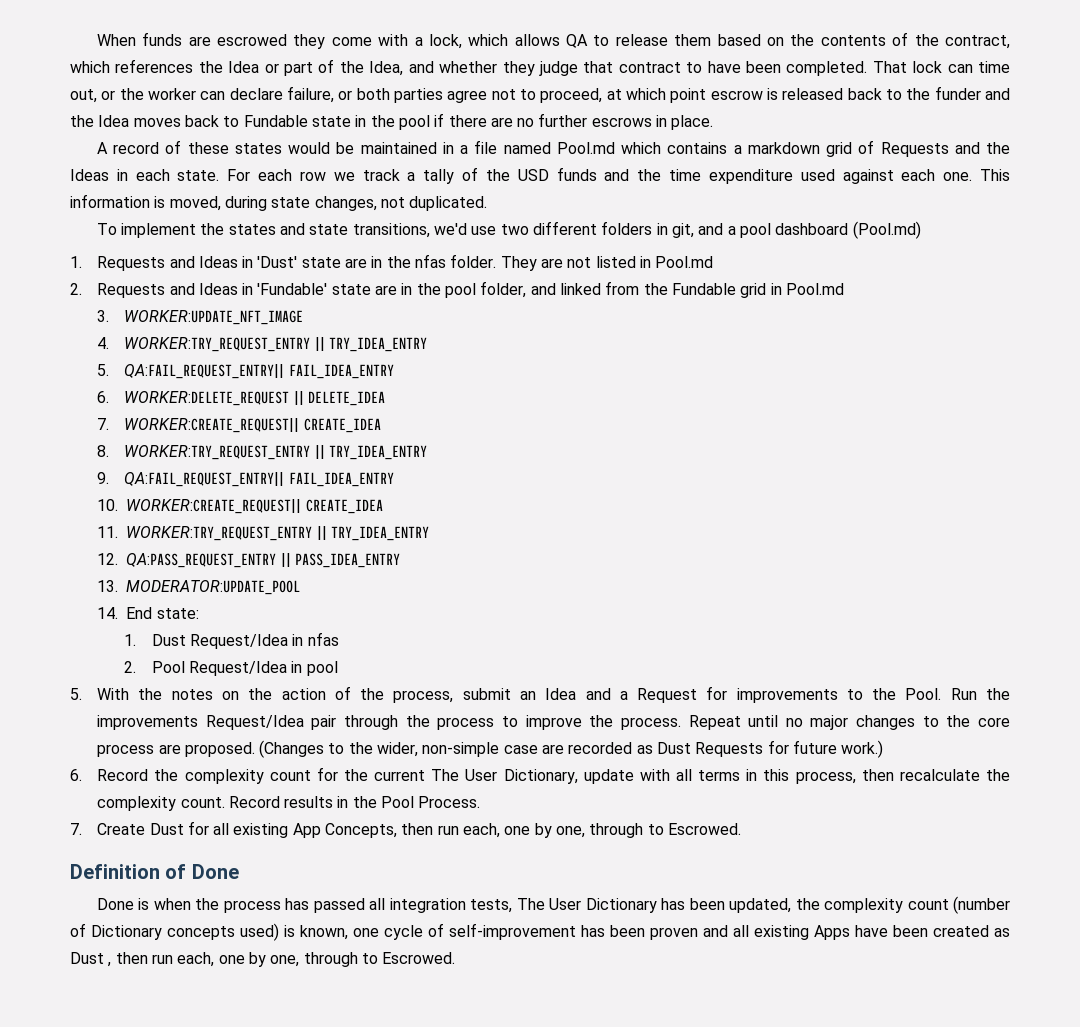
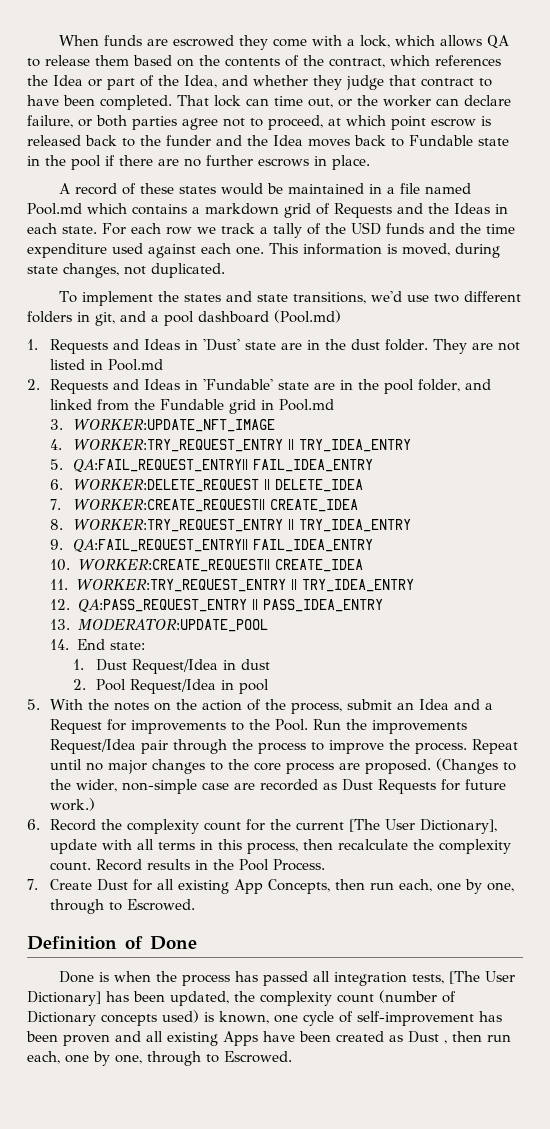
[415,254,447,268] nfas -> [351,339,381,350] dust
[307,632,339,646] nfas -> [241,659,271,670] dust
[431,769,578,784] The User Dictionary, -> [349,819,498,834] [The User Dictionary],
[516,898,657,913] The User Dictionary -> [448,971,515,984] [27,991,101,1006] [The User Dictionary]

